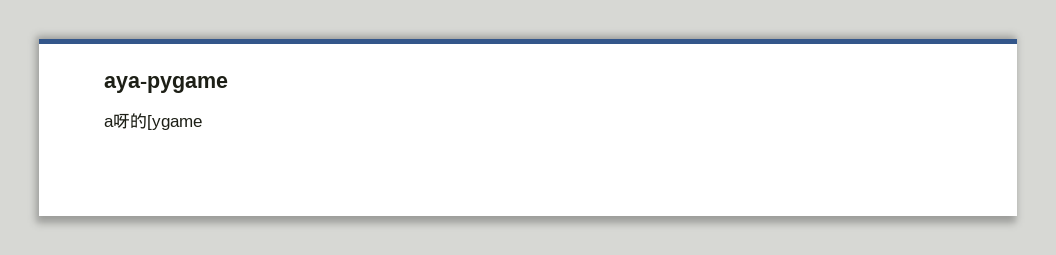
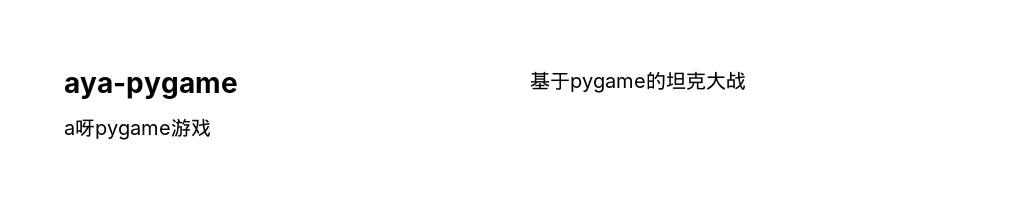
[130,113,202,130] 的[ygame -> [95,118,211,140] [530,71,746,93] pygame游戏 // 基于pygame的坦克大战

